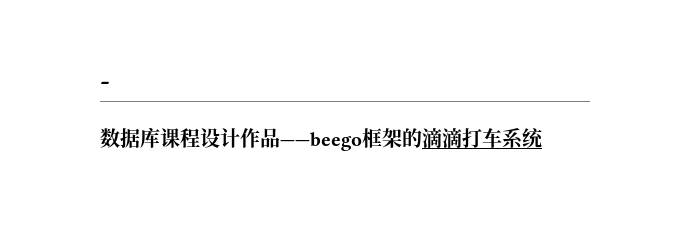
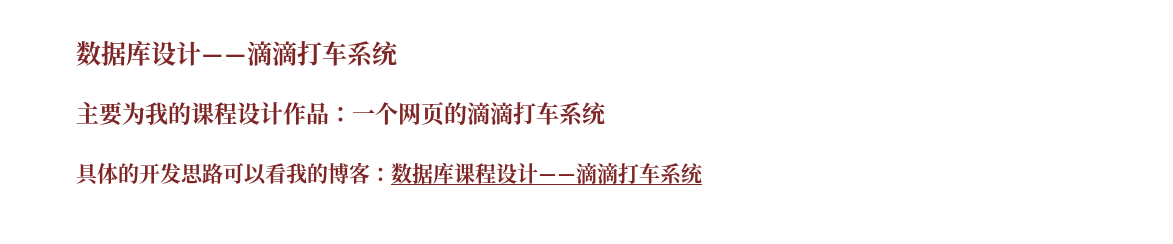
[100,81,110,90] [100,127,422,151] - // 数据库课程设计作品——beego框架的 -> [76,40,399,67] [76,102,607,126] [76,162,576,186] 数据库设计——滴滴打车系统 // 主要为我的课程设计作品：一个网页的滴滴打车系统 // 具体的开发思路可以看我的博客：数据库课程设计——

